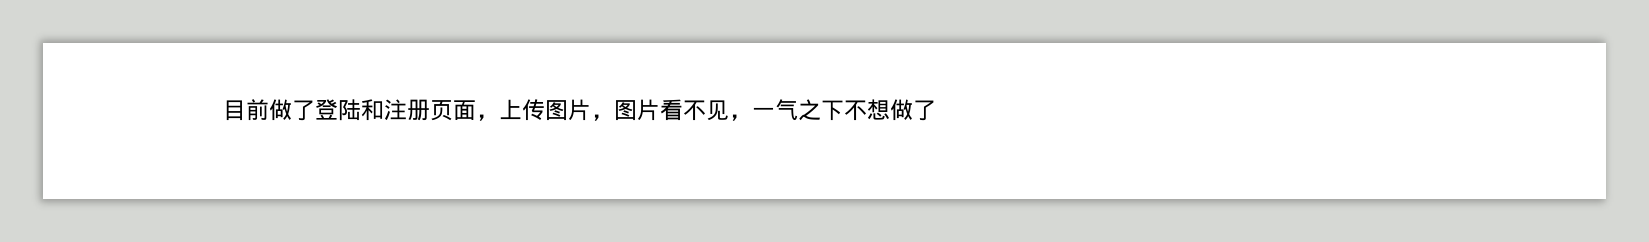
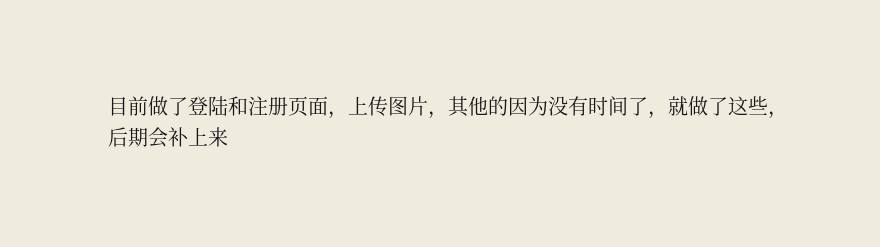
[613,99,936,121] 图片看不见，一气之下不想做了 -> [448,96,788,119] [108,127,228,148] 其他的因为没有时间了，就做了这些，后期会补上来

